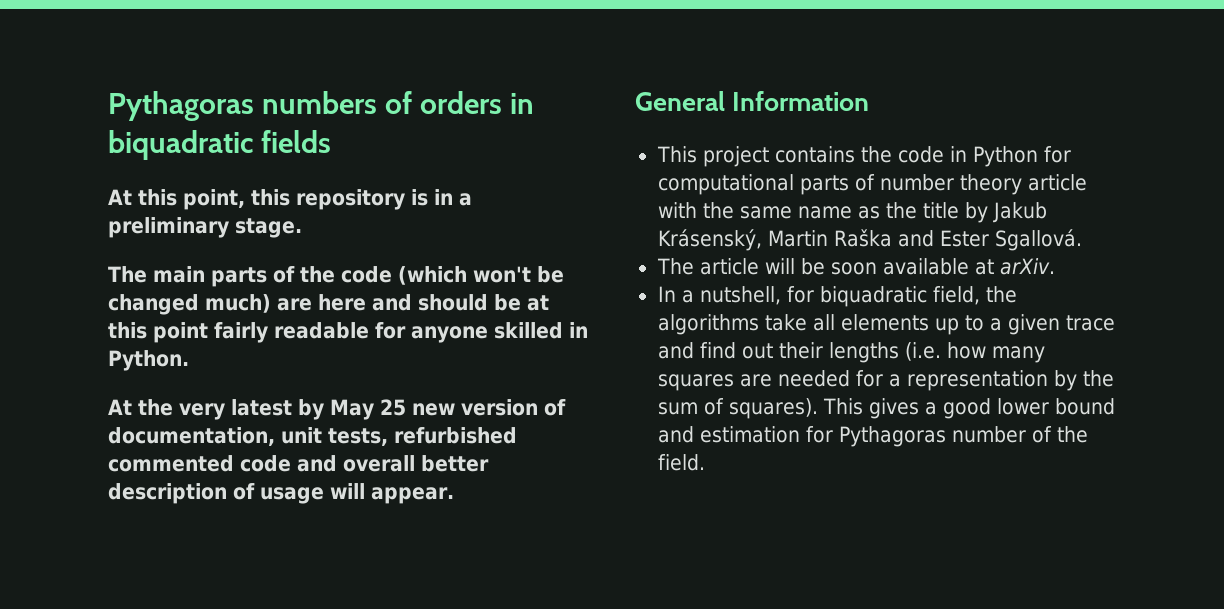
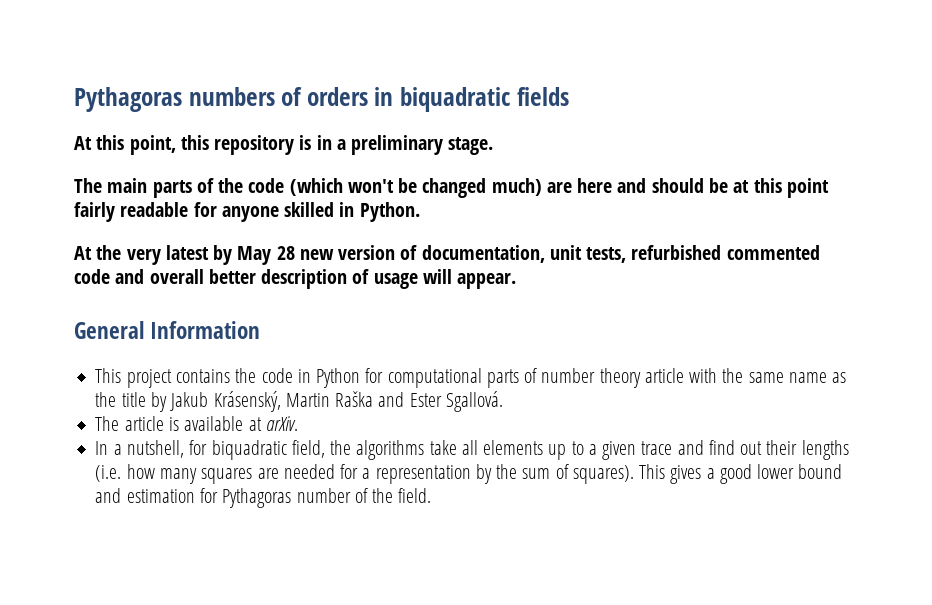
[379,399,406,416] 25 -> [276,246,295,260] 28
[764,258,877,275] will be soon -> [168,417,179,431] is

